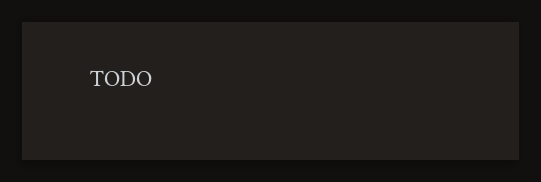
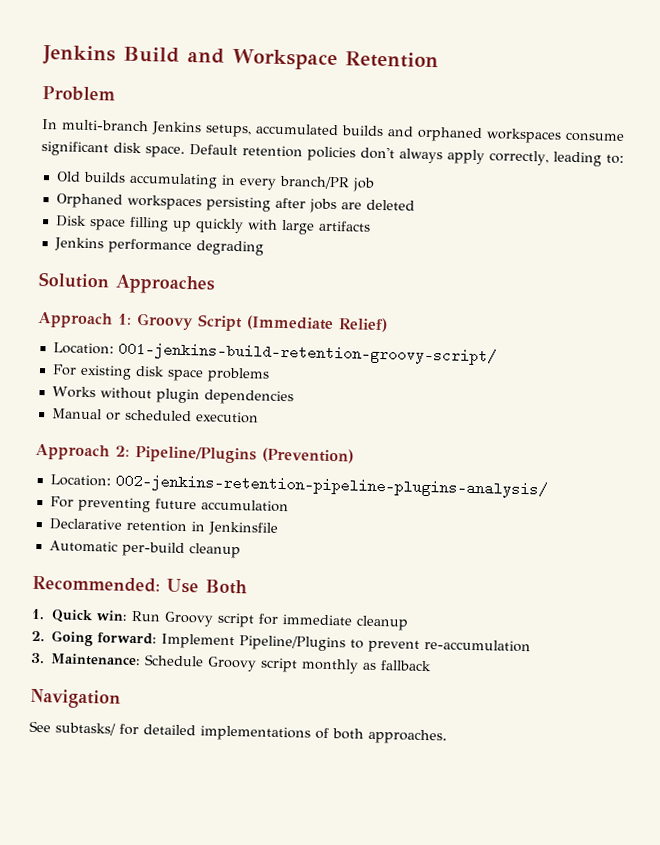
[90,70,152,86] TODO -> [42,45,439,71] [42,86,115,102] [41,119,625,144] [41,141,624,167] [55,171,375,192] [55,193,415,214] [54,215,371,235] [53,237,264,256] [38,271,215,295] [37,311,388,333] [52,341,497,366] [51,364,270,383] [51,386,294,406] [51,408,259,424] [35,443,354,464] [49,473,548,499] [49,496,289,513] [48,518,278,536] [48,540,241,559] [32,575,247,595] [31,608,410,631] [31,630,532,653] [30,652,433,674] [30,688,121,709] [29,720,447,745] Jenkins Build and Workspace Retention // Problem // In multi-branch Jenkins setups, accumulated builds and orphaned workspaces consume significant disk space. Default retention policies don't always apply correctly, leading to: // Old builds accumulating in every branch/PR job // Orphaned workspaces persisting after jobs are deleted // Disk space filling up quickly with large artifacts // Jenkins performance degrading // Solution Approaches // Approach 1: Groovy Script (Immediate Relief) // Location: 001-jenkins-build-retention-groovy-script/ // For existing disk space problems // Works without plugin dependencies // Manual or scheduled execution // Approach 2: Pipeline/Plugins (Prevention) // Location: 002-jenkins-retention-pipeline-plugins-analysis/ // For preventing future accumulation // Declarative retention in Jenkinsfile // Automatic per-build cleanup // Recommended: Use Both // 1. Quick win: Run Groovy script for immediate cleanup // 2. Going forward: Implement Pipeline/Plugins to prevent re-accumulation // 3. Maintenance: Schedule Groovy script monthly as fallback // Navigation // See subtasks/ for detailed implementations of both approaches.

